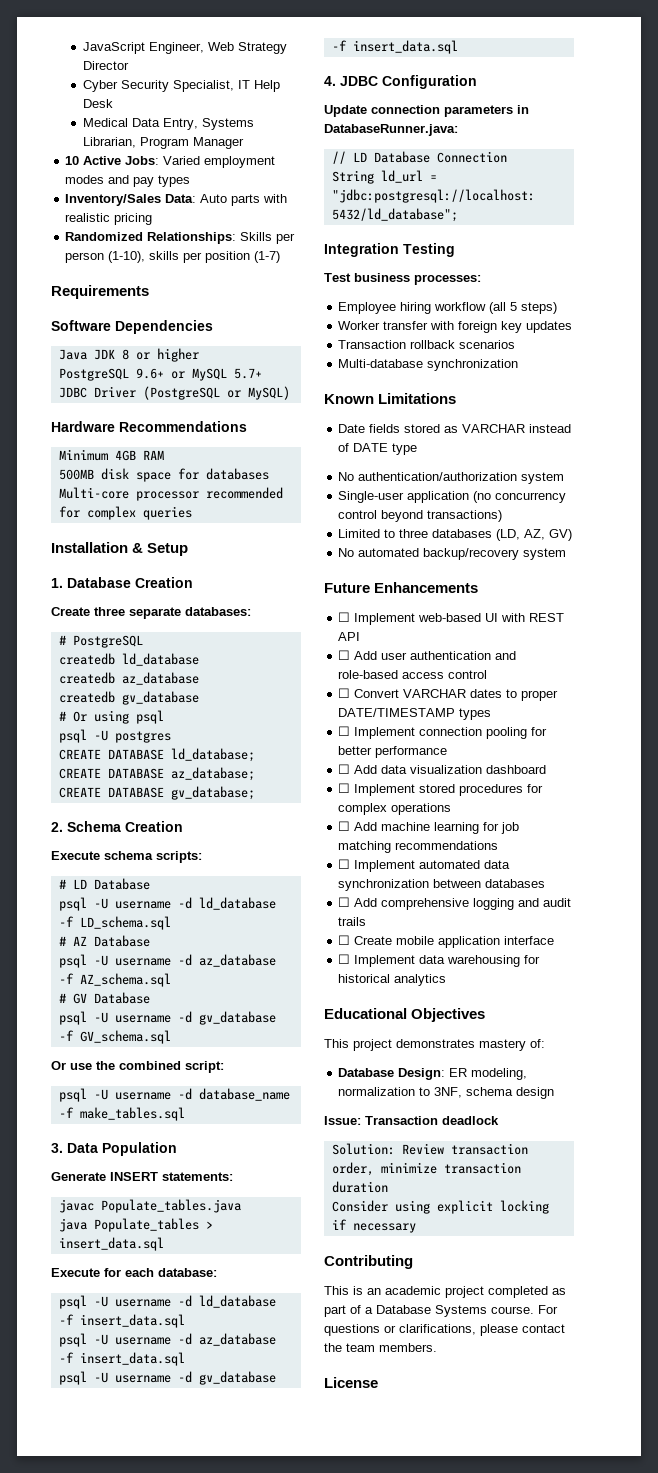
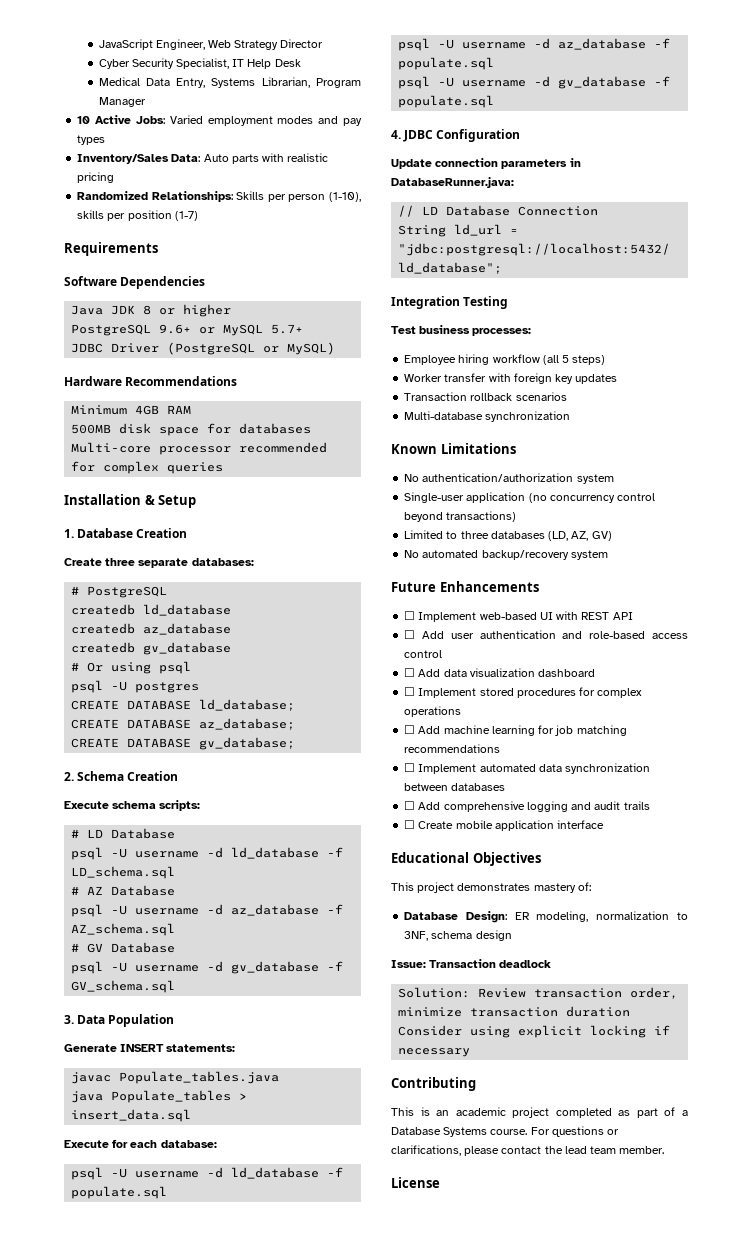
[51,1061,224,1073] [58,1088,290,1102] [58,1107,185,1121] // Or use the combined script: // psql -U username -d database_name -f make_tables.sql -> (176, 986) none
[79,1314,185,1328] [58,1333,276,1347] [58,1352,185,1366] [58,1371,276,1385] [331,40,458,54] insert_data.sql // psql -U username -d az_database -f insert_data.sql // psql -U username -d gv_database -f insert_data.sql -> [71,1186,168,1199] [398,38,671,51] [398,57,495,70] [398,76,671,89] [398,95,495,108] populate.sql // psql -U username -d az_database -f populate.sql // psql -U username -d gv_database -f populate.sql
[338,424,572,433] [338,443,418,455] // Date fields stored as VARCHAR instead of DATE type -> (516, 448) none
[338,688,559,701] [338,708,492,720] [338,726,548,739] [338,746,448,758] // ☐ Convert VARCHAR dates to proper DATE/TIMESTAMP types // ☐ Implement connection pooling for better performance -> (443, 654) none
[338,954,541,967] [338,974,447,986] // ☐ Implement data warehousing for historical analytics -> (605, 824) none
[346,1343,437,1352] team members. -> [564,1146,665,1154] lead team member.

